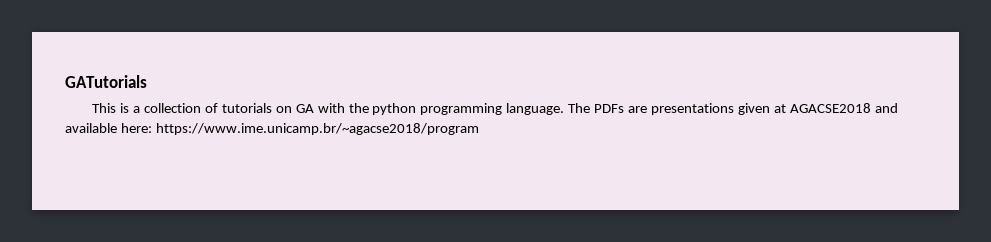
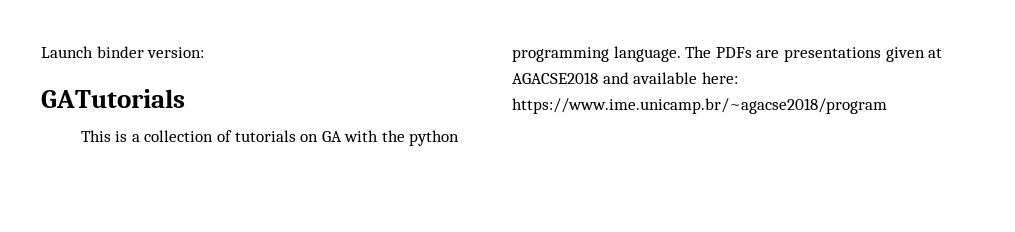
(65, 81) none -> [41,46,205,58] Launch binder version: //

